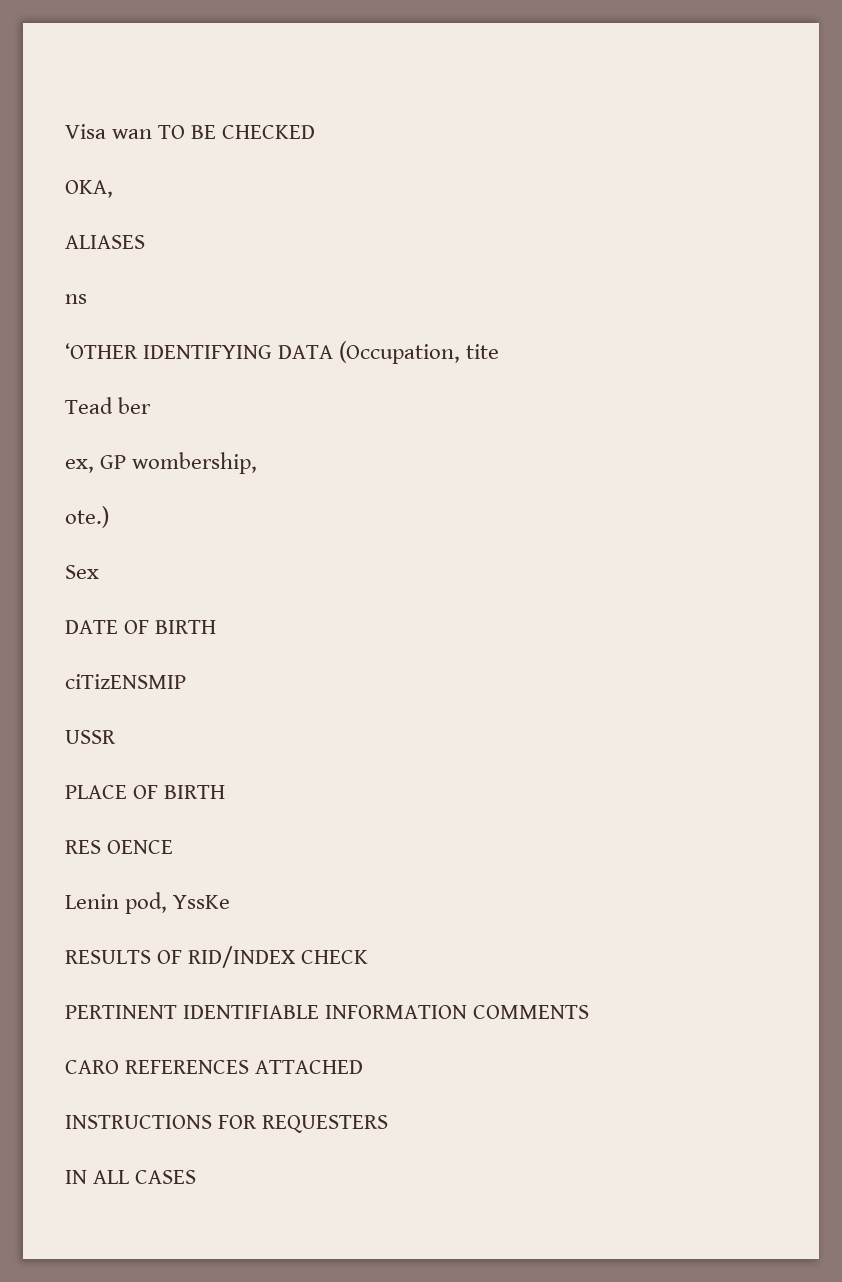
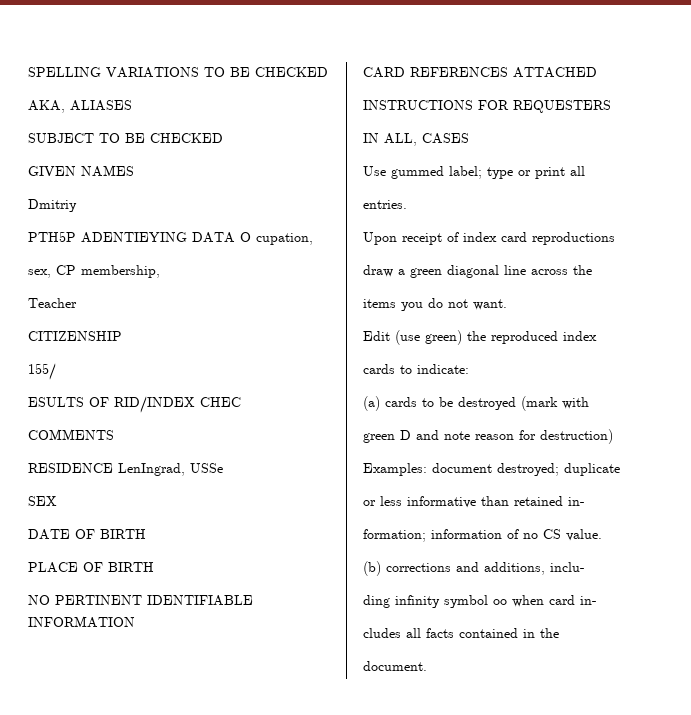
[65,124,316,139] [65,180,113,198] Visa wan TO BE CHECKED // OKA, // -> [28,67,328,78] [28,100,65,113] SPELLING VARIATIONS TO BE CHECKED // AKA,
[65,294,87,304] [65,341,500,364] [65,397,152,414] [65,452,258,474] [65,506,109,528] [65,565,99,579] ns // ‘OTHER IDENTIFYING DATA (Occupation, tite // Tead ber // ex, GP wombership, // ote.) // Sex -> [28,133,223,143] [28,165,134,177] [28,199,77,212] [28,231,313,245] [28,265,160,278] [28,298,77,308] [28,331,122,341] [28,363,56,380] [28,396,241,413] [28,429,114,440] [28,463,223,476] [28,496,57,506] SUBJECT TO BE CHECKED // GIVEN NAMES // Dmitriy // PTH5P ADENTIEYING DATA O cupation, // sex, CP membership, // Teacher // CITIZENSHIP // 155/ // ESULTS OF RID/INDEX CHEC // COMMENTS // RESIDENCE LenIngrad, USSe // SEX
[65,674,186,689] [65,730,116,744] // ciTizENSMIP // USSR -> (146, 534) none
[65,840,174,854] [65,892,231,914] [65,946,369,968] RES OENCE // Lenin pod, YssKe // RESULTS OF RID/INDEX CHECK // -> [28,595,50,605] NO
[473,1005,590,1019] [65,1060,119,1074] COMMENTS // CARO -> [363,67,405,78] // CARD
[93,1170,130,1184] ALL -> [384,133,417,146] ALL,
(197, 1177) none -> [363,166,585,179] [363,200,407,209] [363,232,615,245] [363,265,592,278] [363,298,507,311] [363,330,597,345] [363,364,469,374] [363,396,589,411] [363,429,613,444] [363,463,620,476] [363,496,585,508] [363,529,602,542] [363,561,585,576] [363,595,597,608] [363,628,559,638] [363,661,427,671] // Use gummed label; type or print all // entries. // Upon receipt of index card reproductions // draw a green diagonal line across the // items you do not want. // Edit (use green) the reproduced index // cards to indicate: // (a) cards to be destroyed (mark with // green D and note reason for destruction) // Examples: document destroyed; duplicate // or less informative than retained in- // formation; information of no CS value. // (b) corrections and additions, inclu- // ding infinity symbol oo when card in- // cludes all facts contained in the // document.

